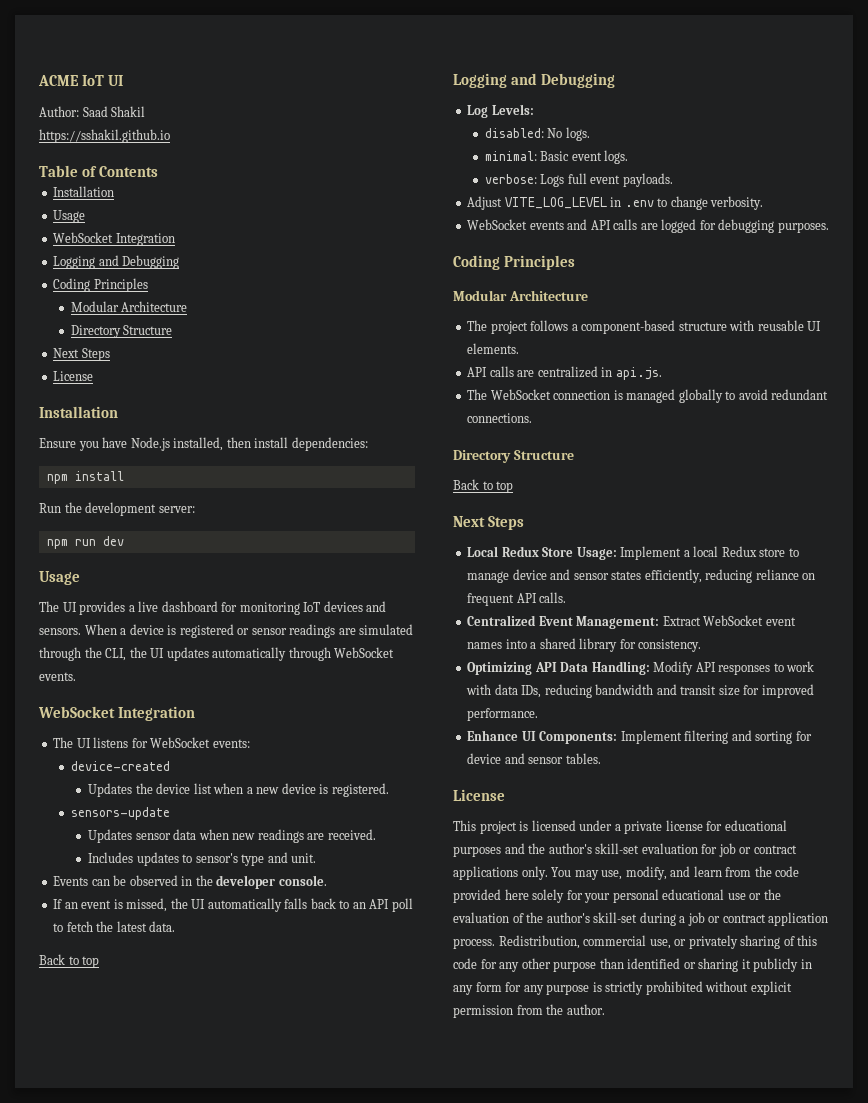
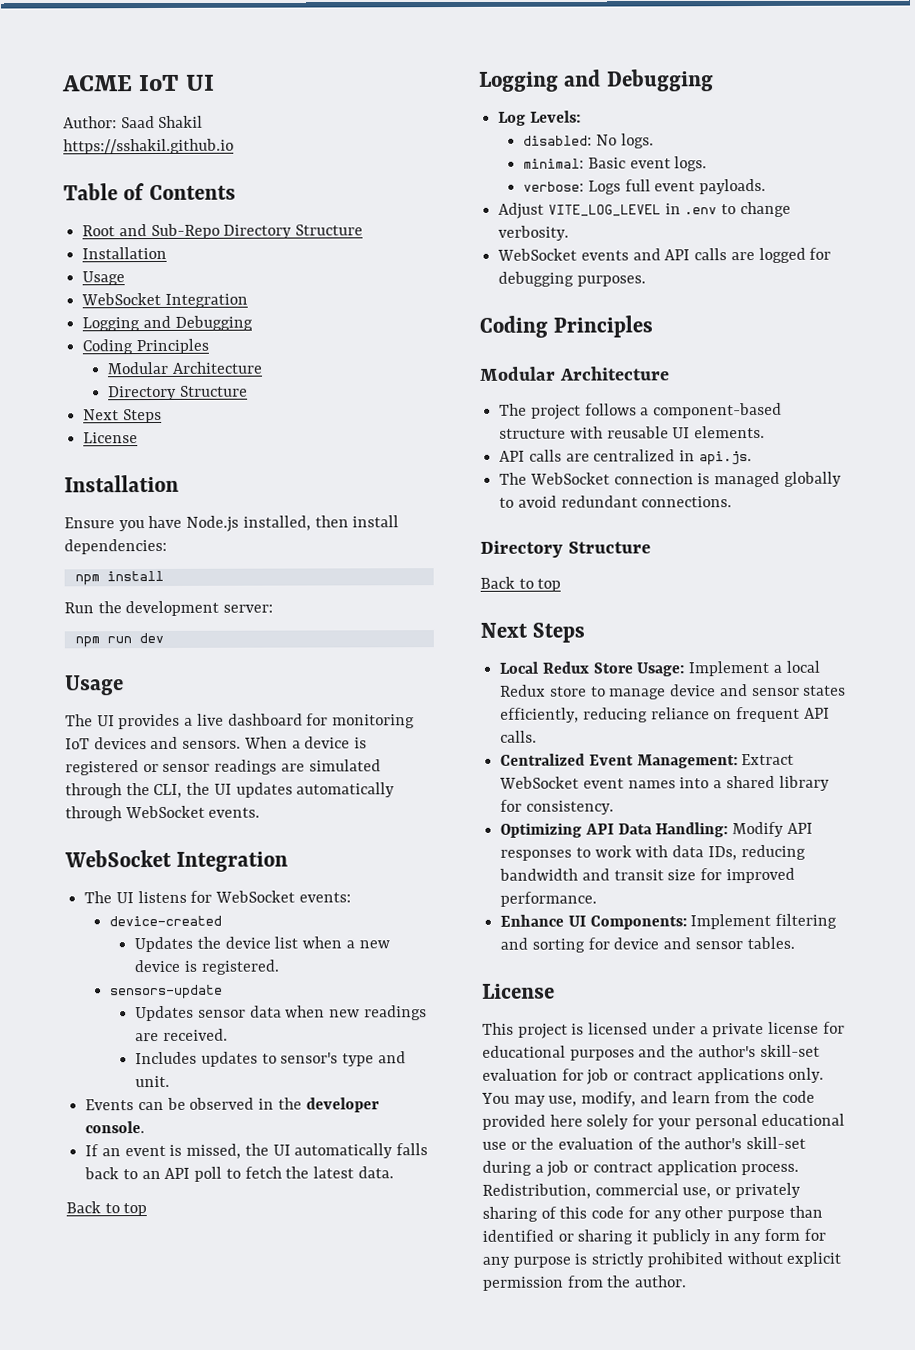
(158, 171) none -> [82,223,364,240] // Root and Sub-Repo Directory Structure

